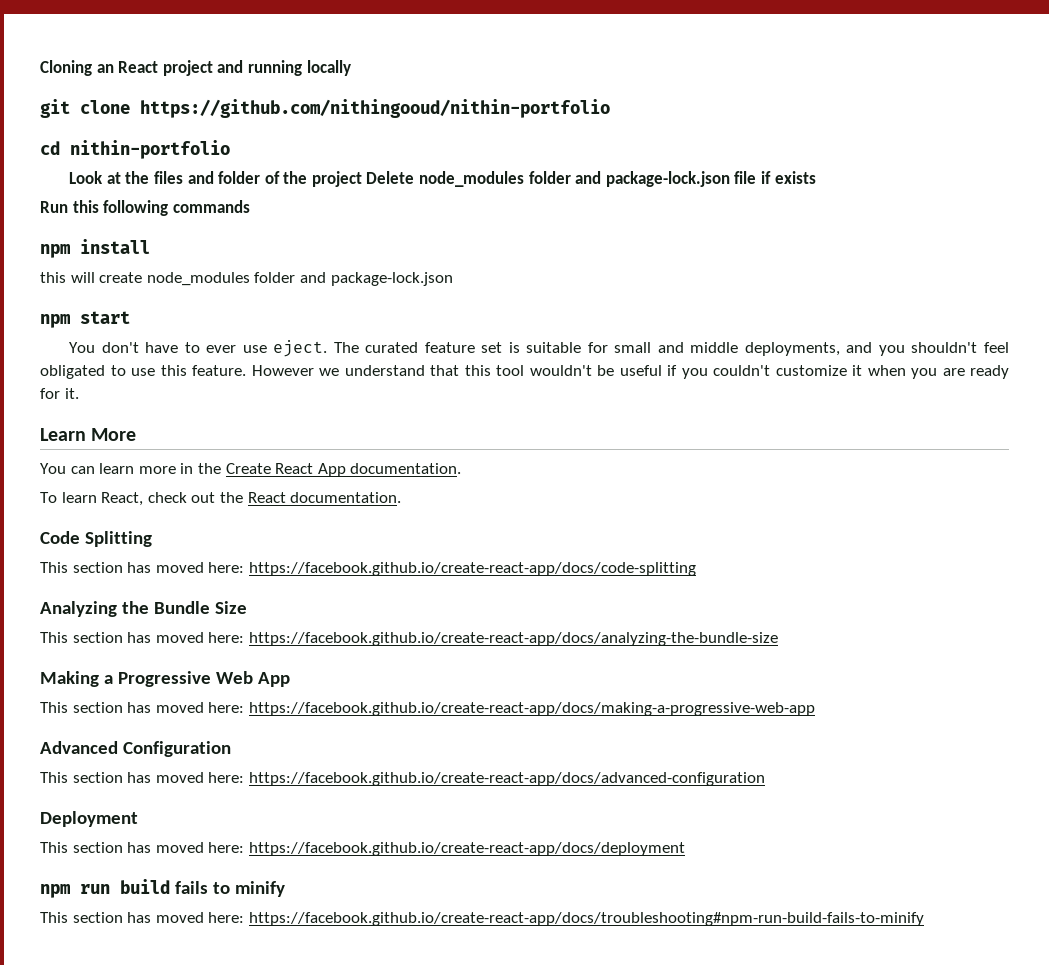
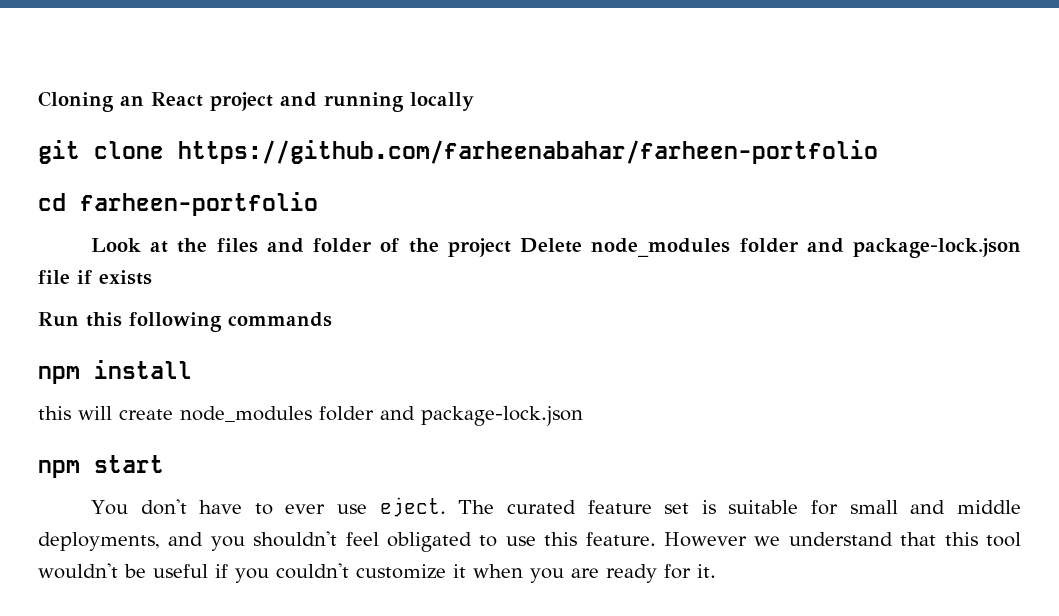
[140,99,610,118] https://github.com/nithingooud/nithin-portfolio -> [178,140,878,164] https://github.com/farheenabahar/farheen-portfolio
[70,140,230,159] nithin-portfolio -> [80,192,318,216] farheen-portfolio
[40,428,137,441] [40,463,462,477] [40,492,402,506] [40,531,152,547] [40,562,696,576] [40,601,247,617] [40,632,778,646] [40,671,290,687] [40,702,815,716] [40,741,231,757] [40,772,765,786] [40,811,138,827] [40,842,685,856] [40,879,285,898] [40,912,924,926] // Learn More // You can learn more in the Create React App documentation. // To learn React, check out the React documentation. // Code Splitting // This section has moved here: https://facebook.github.io/create-react-app/docs/code-splitting // Analyzing the Bundle Size // This section has moved here: https://facebook.github.io/create-react-app/docs/analyzing-the-bundle-size // Making a Progressive Web App // This section has moved here: https://facebook.github.io/create-react-app/docs/making-a-progressive-web-app // Advanced Configuration // This section has moved here: https://facebook.github.io/create-react-app/docs/advanced-configuration // Deployment // This section has moved here: https://facebook.github.io/create-react-app/docs/deployment // npm run build fails to minify // This section has moved here: https://facebook.github.io/create-react-app/docs/troubleshooting#npm-run-build-fails-to-minify -> (716, 571) none

